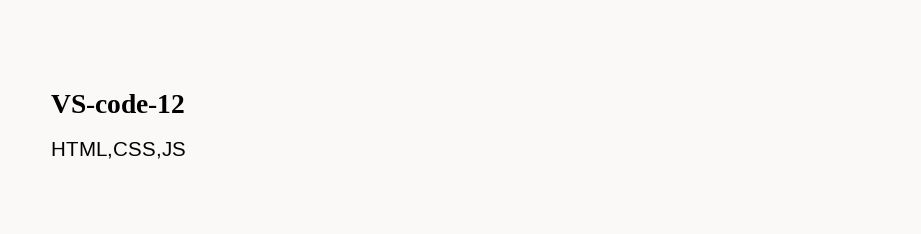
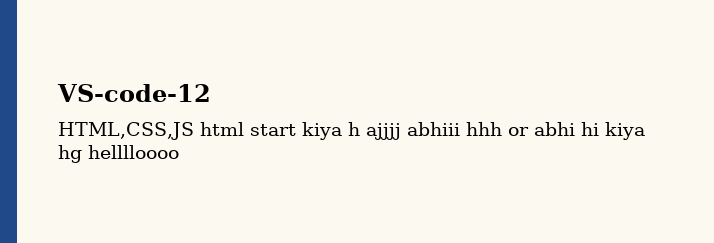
(186, 150) none -> [199,122,645,140] [58,145,179,163] html start kiya h ajjjj abhiii hhh or abhi hi kiya hg helllloooo

